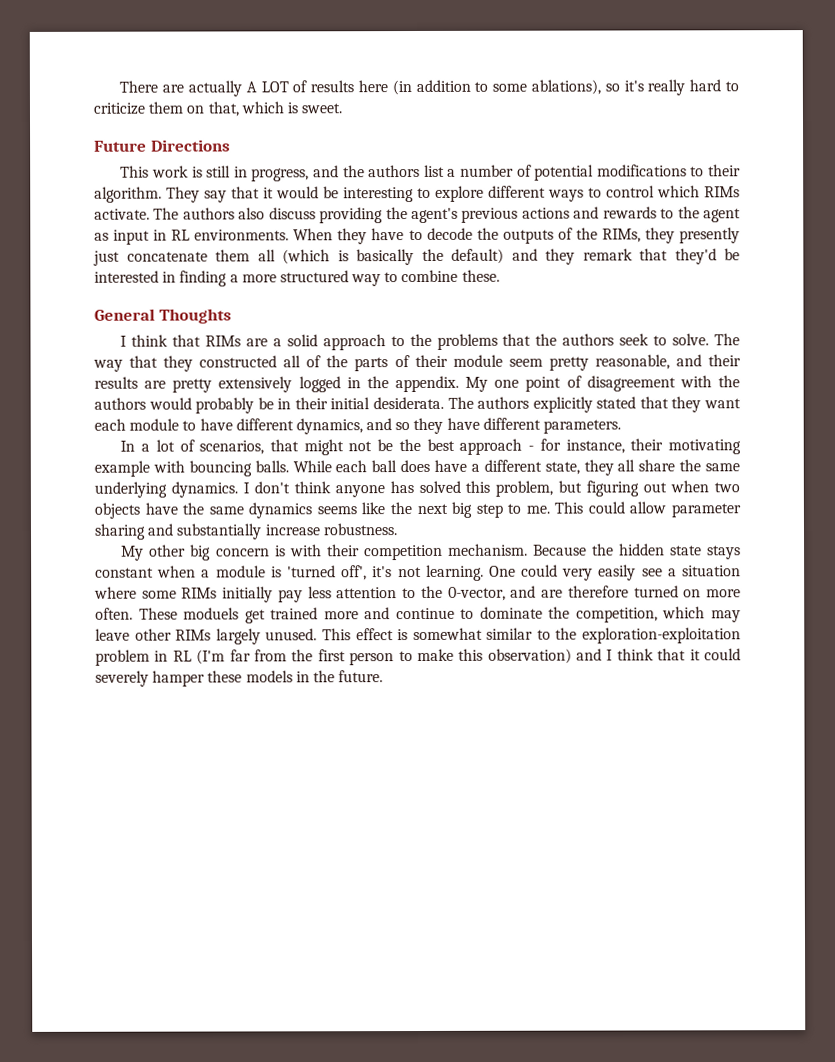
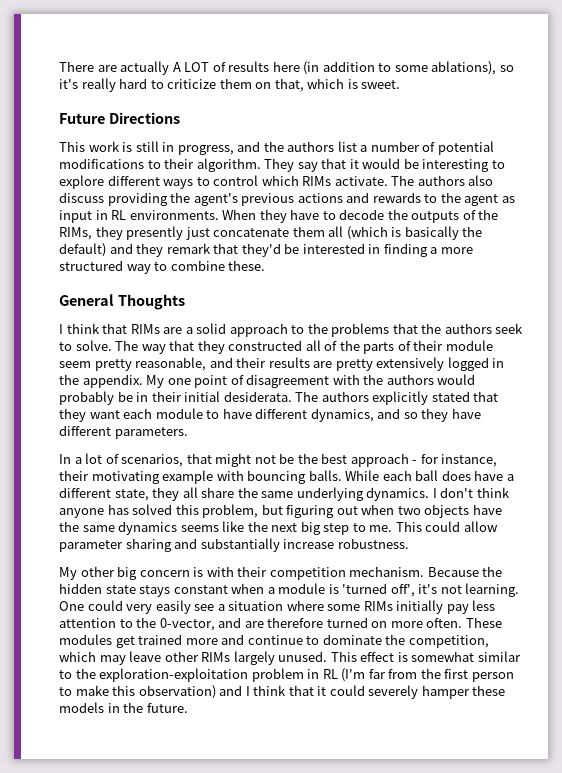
[183,607,240,620] moduels -> [59,634,112,645] modules

